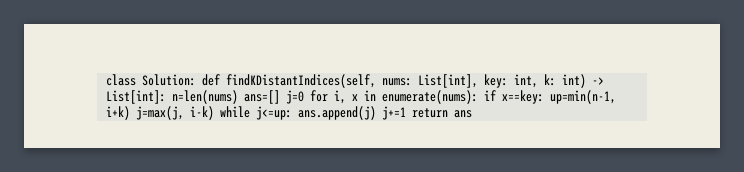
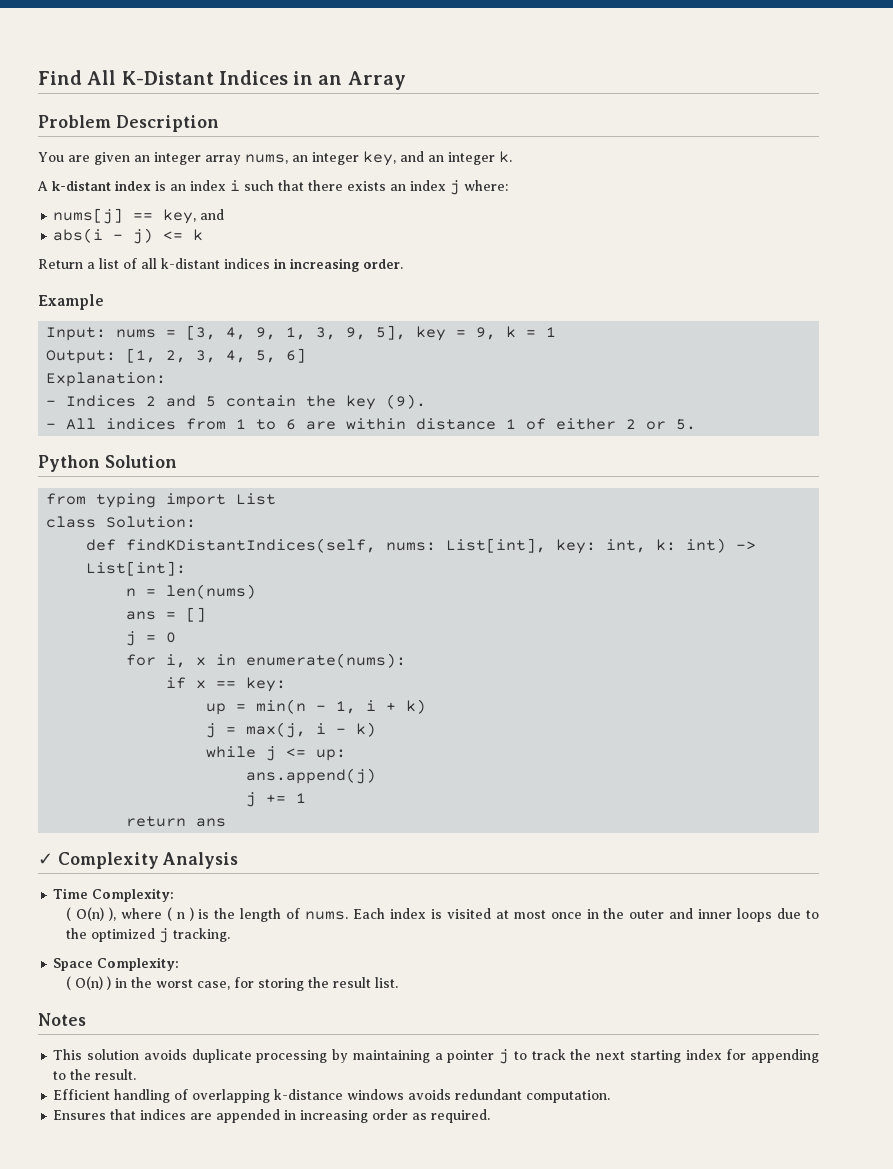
(105, 80) none -> [38,70,406,90] [38,115,219,132] [38,151,512,166] [37,180,508,195] [53,208,225,224] [53,228,204,244] [38,258,403,272] [38,294,104,310] [46,325,557,341] [46,348,307,364] [46,372,167,387] [46,394,427,410] [46,418,697,430] [38,455,177,472] [46,493,277,508] Find All K-Distant Indices in an Array // Problem Description // You are given an integer array nums, an integer key, and an integer k. // A k-distant index is an index i such that there exists an index j where: // nums[j] == key, and // abs(i - j) <= k // Return a list of all k-distant indices in increasing order. // Example // Input: nums = [3, 4, 9, 1, 3, 9, 5], key = 9, k = 1 // Output: [1, 2, 3, 4, 5, 6] // Explanation: // - Indices 2 and 5 contain the key (9). // - All indices from 1 to 6 are within distance 1 of either 2 or 5. // Python Solution // from typing import List //
(196, 80) none -> (197, 522) //
[171,90,304,104] n=len(nums) ans=[] j=0 -> [126,584,257,599] [126,607,207,622] [126,631,177,646] // n = len(nums) // ans = [] // j = 0 //
[483,90,616,104] [105,106,472,120] if x==key: up=min(n-1, i+k) j=max(j, i-k) while j<=up: ans.append(j) j+=1 return ans -> [166,677,287,692] [206,699,427,715] [206,722,377,738] [206,746,347,761] [246,768,377,784] [246,792,307,807] [126,816,227,827] [38,852,239,869] [53,888,175,902] [65,907,819,922] [65,928,230,943] [53,957,180,971] [65,976,398,991] [38,1013,86,1026] [53,1049,820,1064] [53,1069,137,1080] [53,1089,611,1103] [53,1109,491,1123] // if x == key: // up = min(n - 1, i + k) // j = max(j, i - k) // while j <= up: // ans.append(j) // j += 1 // return ans // ✓ Complexity Analysis // Time Complexity: // ( O(n) ), where ( n ) is the length of nums. Each index is visited at most once in the outer and inner loops due to the optimized j tracking. // Space Complexity: // ( O(n) ) in the worst case, for storing the result list. // Notes // This solution avoids duplicate processing by maintaining a pointer j to track the next starting index for appending to the result. // Efficient handling of overlapping k-distance windows avoids redundant computation. // Ensures that indices are appended in increasing order as required.

